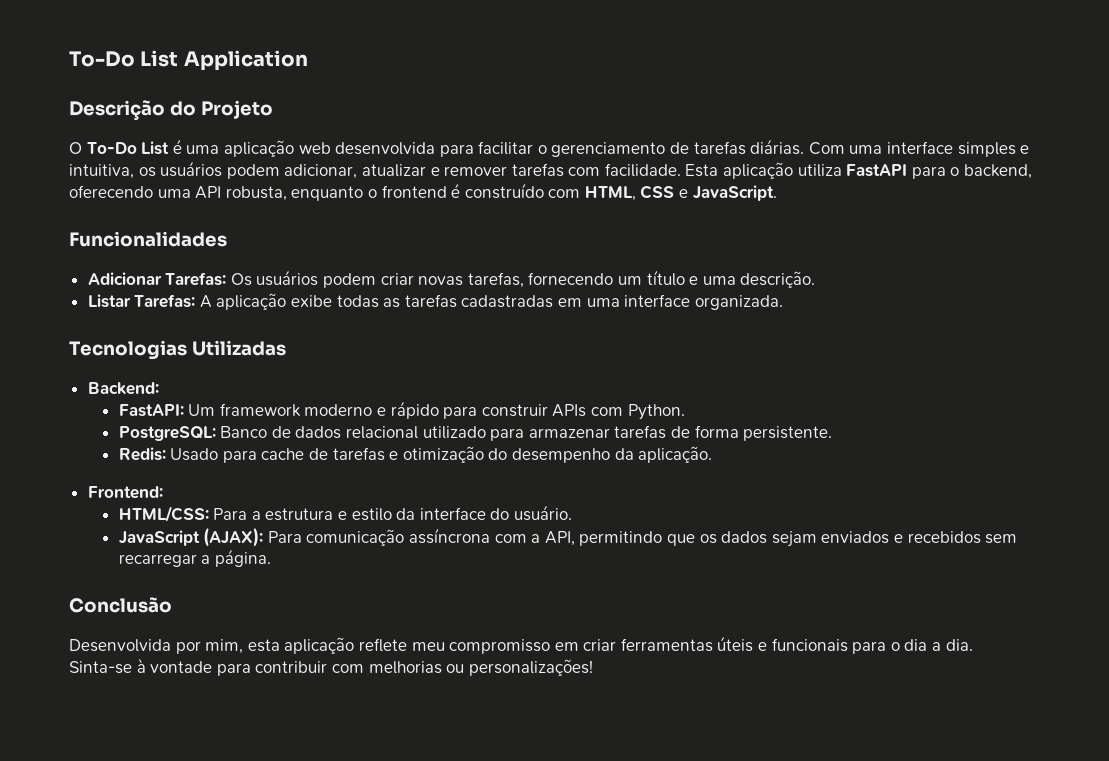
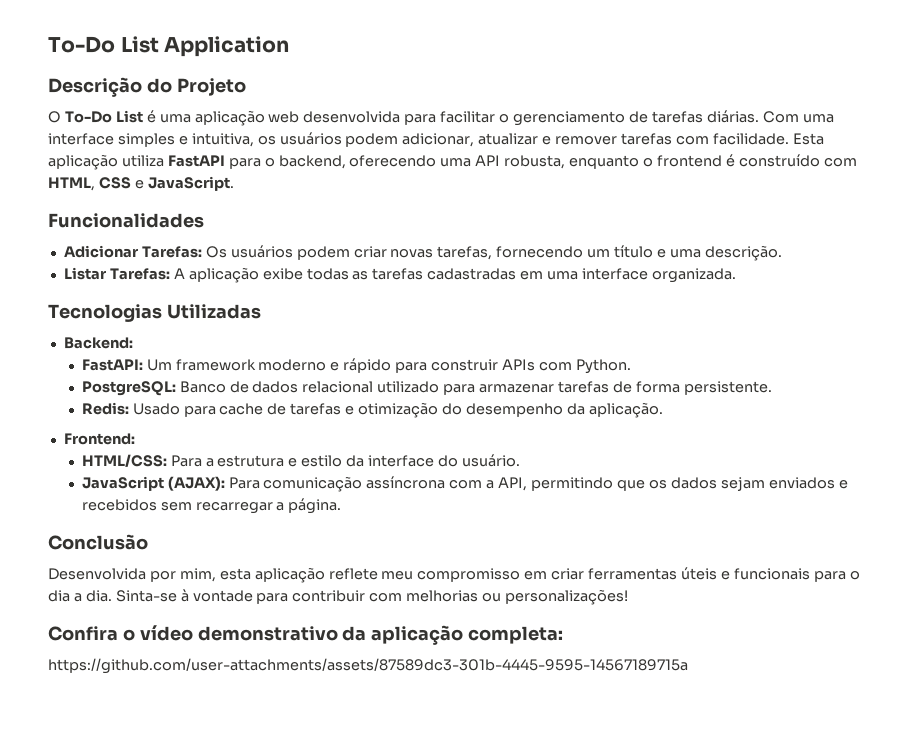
(593, 667) none -> [48,625,564,645] [48,658,688,674] // Confira o vídeo demonstrativo da aplicação completa: // https://github.com/user-attachments/assets/87589dc3-301b-4445-9595-14567189715a

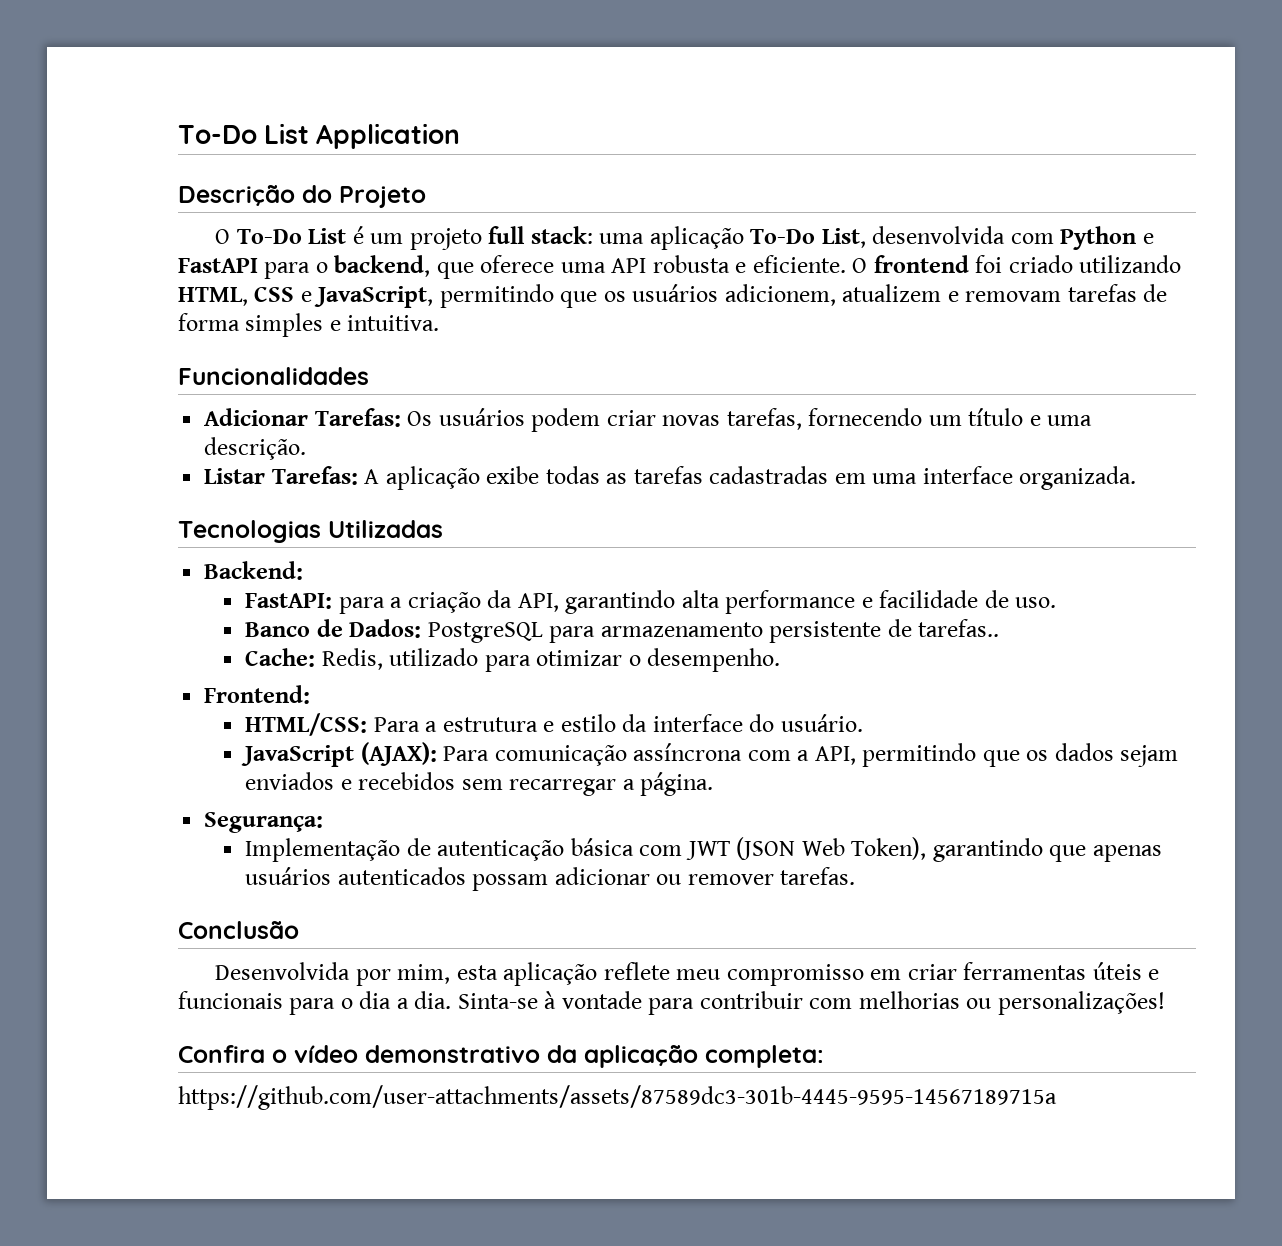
[159,110,834,126] [48,132,824,147] [48,154,857,170] [48,176,234,191] uma aplicação web desenvolvida para facilitar o gerenciamento de tarefas diárias. Com uma interface simples e intuitiva, os usuários podem adicionar, atualizar e remover tarefas com facilidade. Esta aplicação utiliza FastAPI para o backend, oferecendo uma API robusta, enquanto o frontend é construído com HTML, CSS e JavaScript. -> [370,226,1154,250] [178,255,1182,279] [178,284,1168,308] [178,313,440,337] um projeto full stack: uma aplicação To-Do List, desenvolvida com Python e FastAPI para o backend, que oferece uma API robusta e eficiente. O frontend foi criado utilizando HTML, CSS e JavaScript, permitindo que os usuários adicionem, atualizem e removam tarefas de forma simples e intuitiva.
[146,358,631,374] [81,381,772,396] [81,402,663,418] Um framework moderno e rápido para construir APIs com Python. // PostgreSQL: Banco de dados relacional utilizado para armazenar tarefas de forma persistente. // Redis: Usado para cache de tarefas e otimização do desempenho da aplicação. -> [338,590,1057,614] [245,619,1000,643] [245,648,781,672] para a criação da API, garantindo alta performance e facilidade de uso. // Banco de Dados: PostgreSQL para armazenamento persistente de tarefas.. // Cache: Redis, utilizado para otimizar o desempenho.
(342, 506) none -> [204,812,324,833] [245,837,1162,862] [245,867,856,891] // Segurança: // Implementação de autenticação básica com JWT (JSON Web Token), garantindo que apenas usuários autenticados possam adicionar ou remover tarefas.

